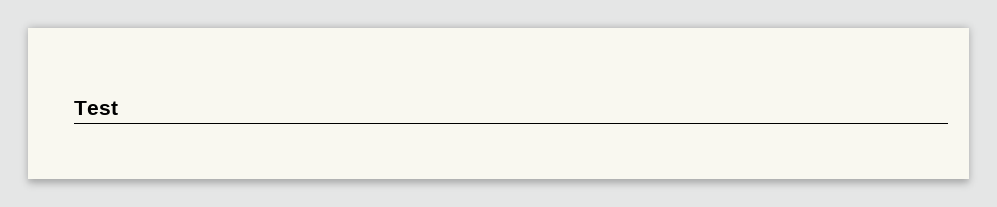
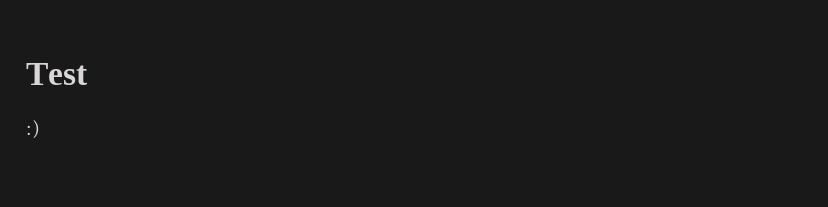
(118, 108) none -> [26,120,40,139] // :)

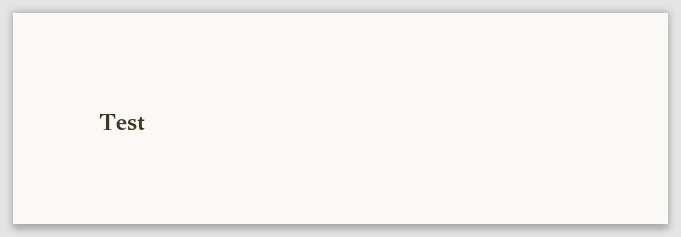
[26,120,40,139] // :) -> (145, 122) none

